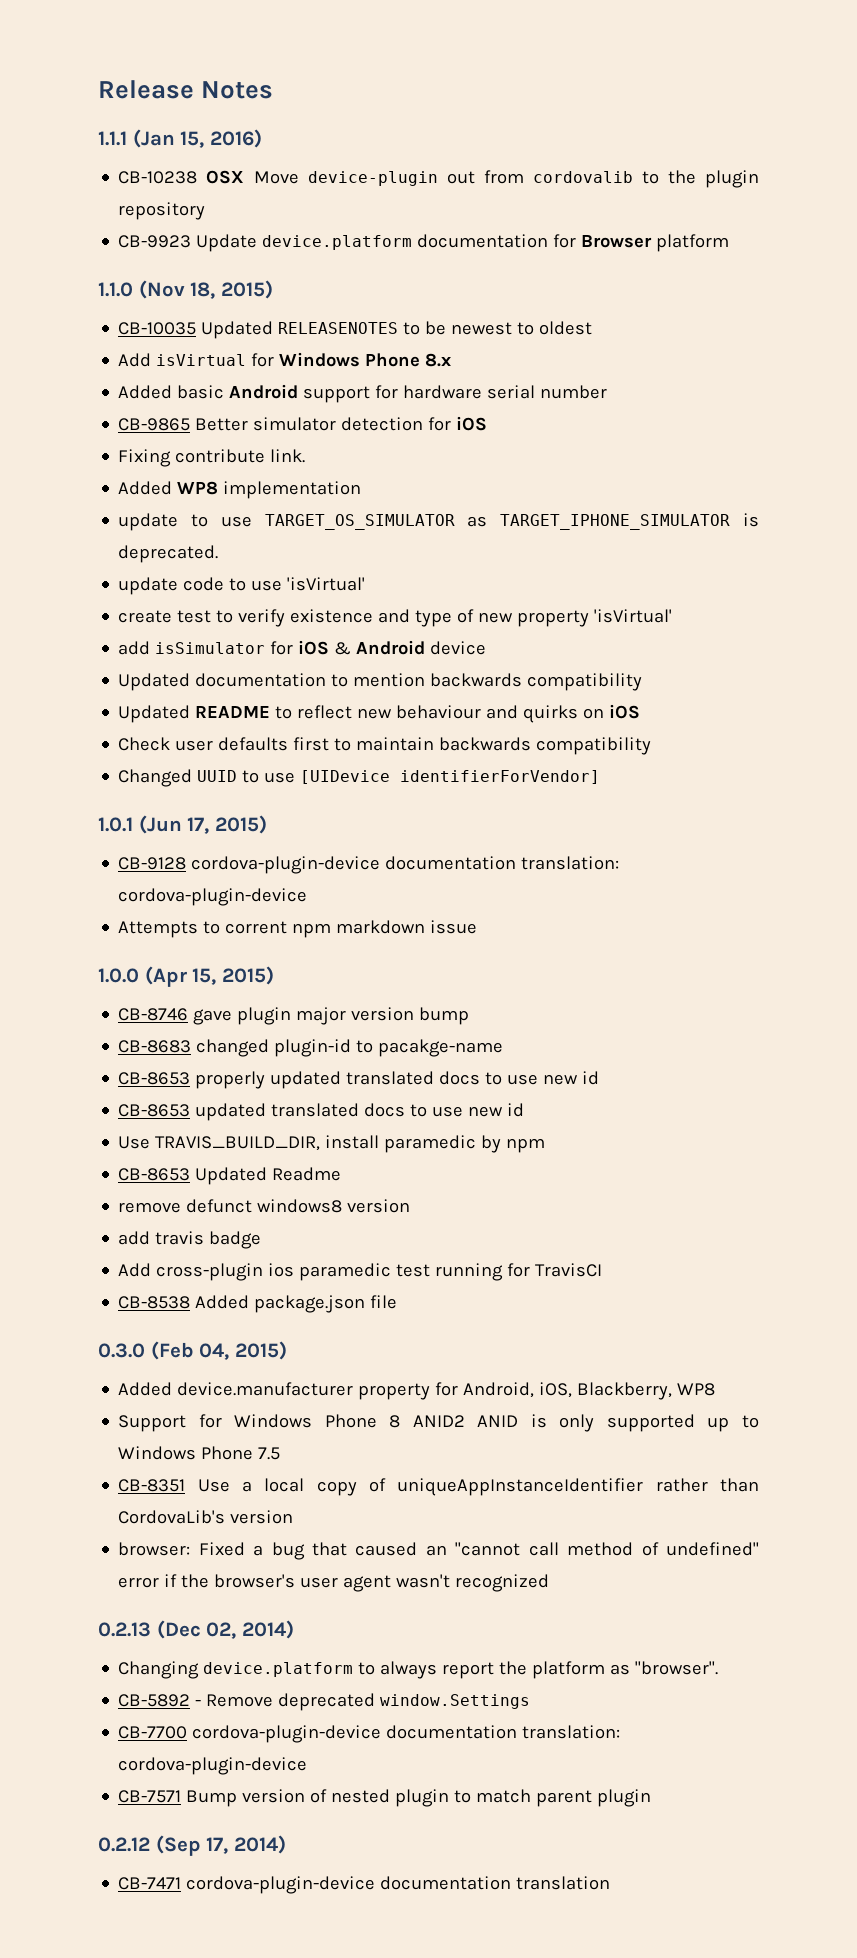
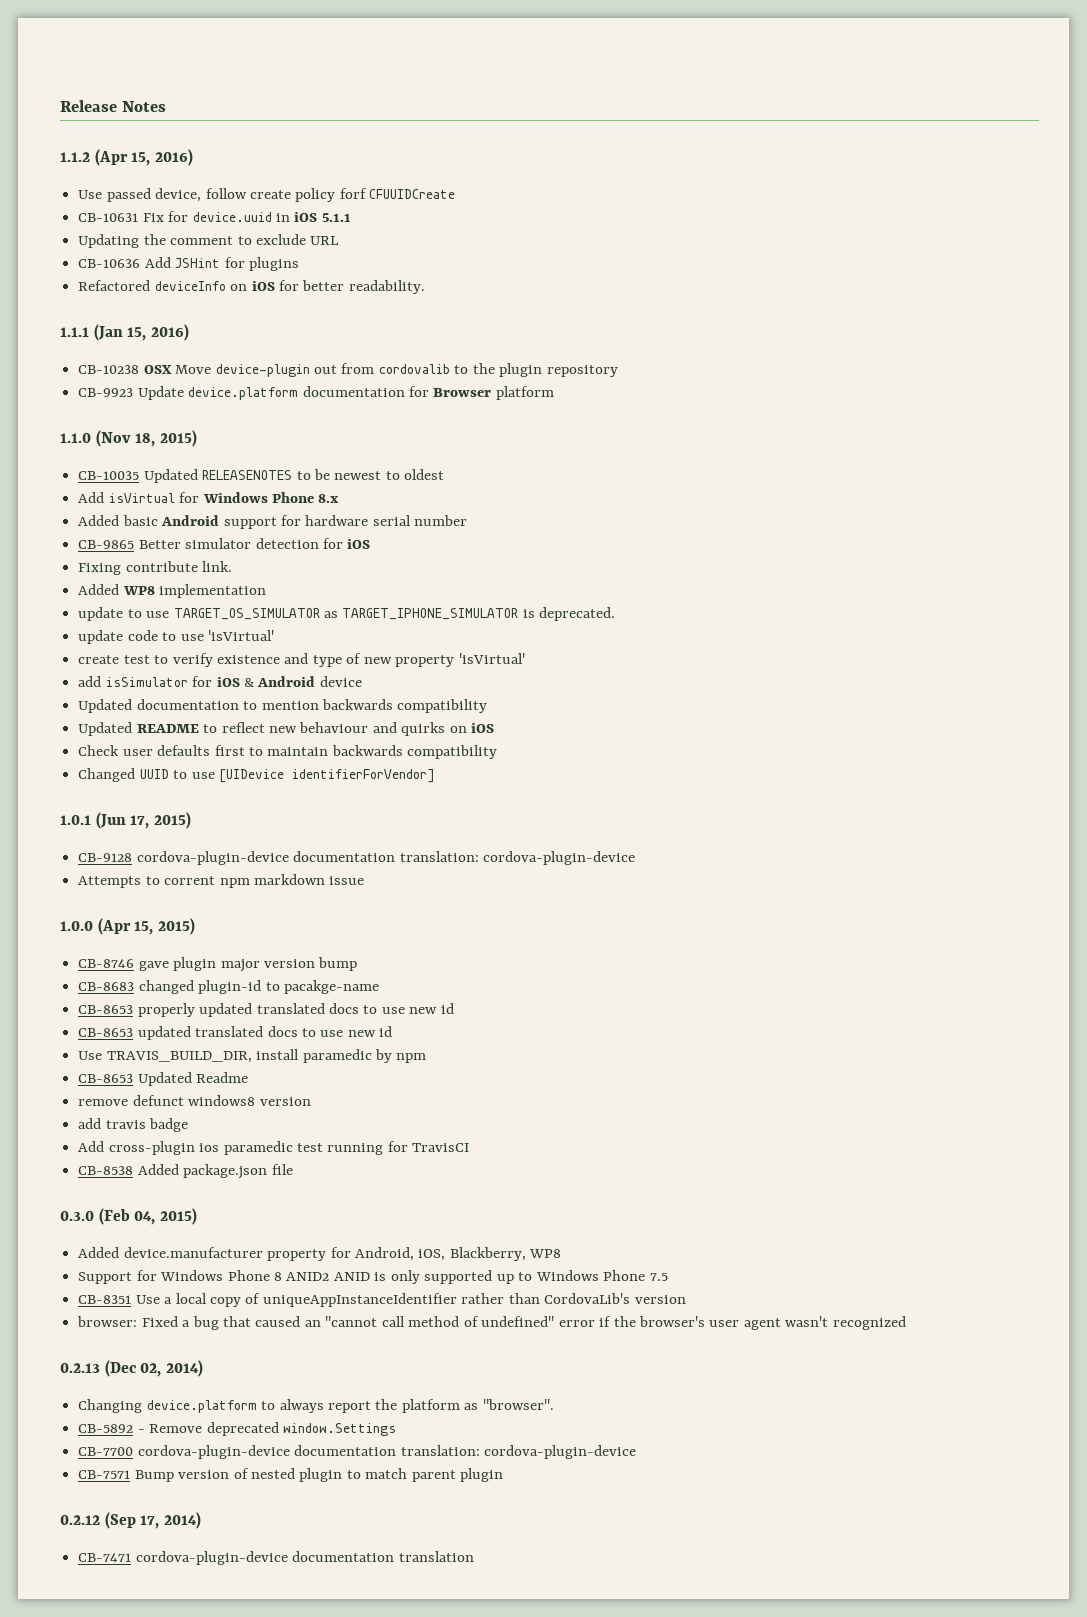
(274, 90) none -> [60,149,194,166] [78,188,456,202] [78,211,351,222] [78,234,340,248] [78,257,299,271] [78,280,425,294] // 1.1.2 (Apr 15, 2016) // Use passed device, follow create policy forf CFUUIDCreate // CB-10631 Fix for device.uuid in iOS 5.1.1 // Updating the comment to exclude URL // CB-10636 Add JSHint for plugins // Refactored deviceInfo on iOS for better readability.

